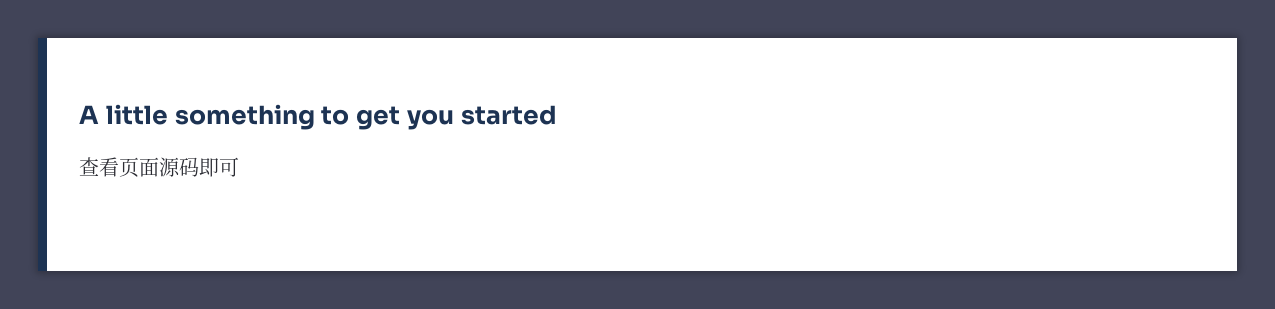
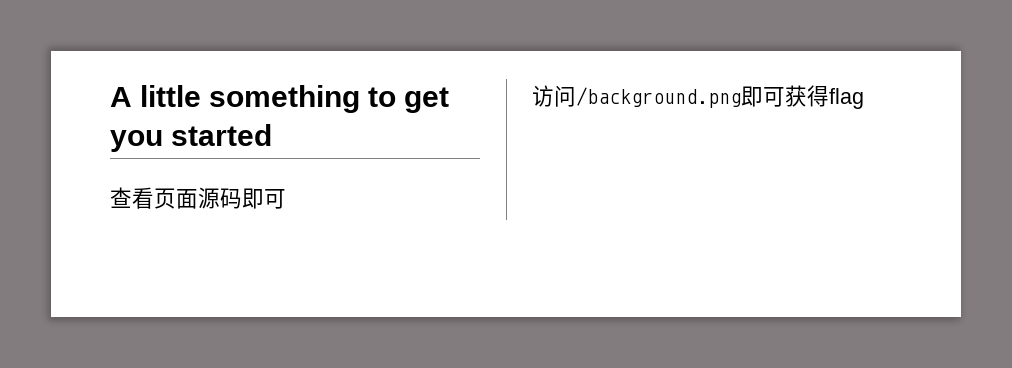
(239, 167) none -> [532,85,864,109] // 访问/background.png即可获得flag

